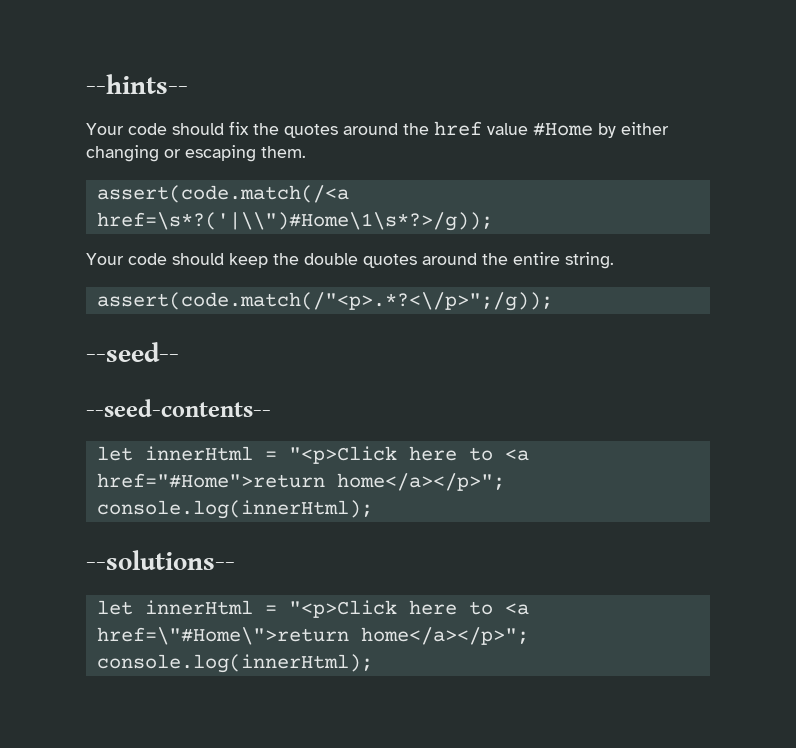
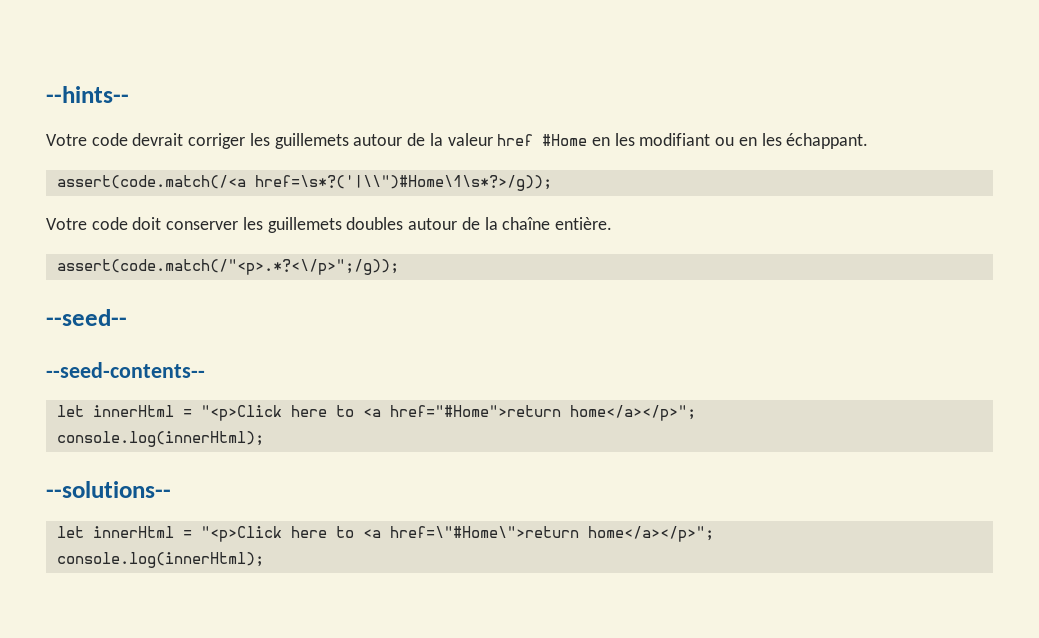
[86,121,669,138] [86,145,306,162] [96,185,349,203] [96,212,493,231] [86,252,614,269] Your code should fix the quotes around the href value #Home by either changing or escaping them. // assert(code.match(/<a href=\s*?('|\\")#Home\1\s*?>/g)); // Your code should keep the double quotes around the entire string. -> [46,133,869,149] [56,175,552,191] [46,217,612,233] Votre code devrait corriger les guillemets autour de la valeur href #Home en les modifiant ou en les échappant. // assert(code.match(/<a href=\s*?('|\\")#Home\1\s*?>/g)); // Votre code doit conserver les guillemets doubles autour de la chaîne entière.

